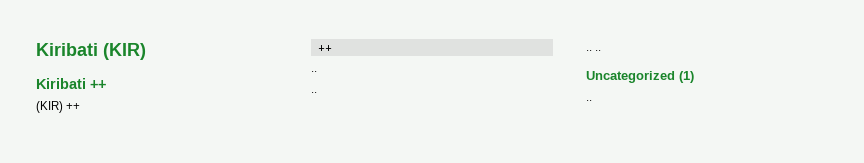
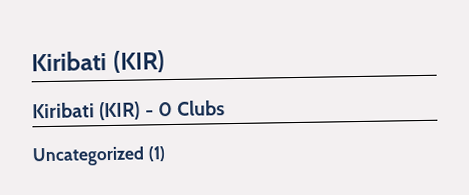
[90,80,106,89] [36,101,81,113] [317,45,332,51] [311,71,317,72] [311,92,317,93] [586,50,602,51] ++ // (KIR) ++ // ++ // .. // .. // .. .. -> [99,100,226,121] (KIR) - 0 Clubs
[586,100,592,101] // .. -> (166, 154) none

